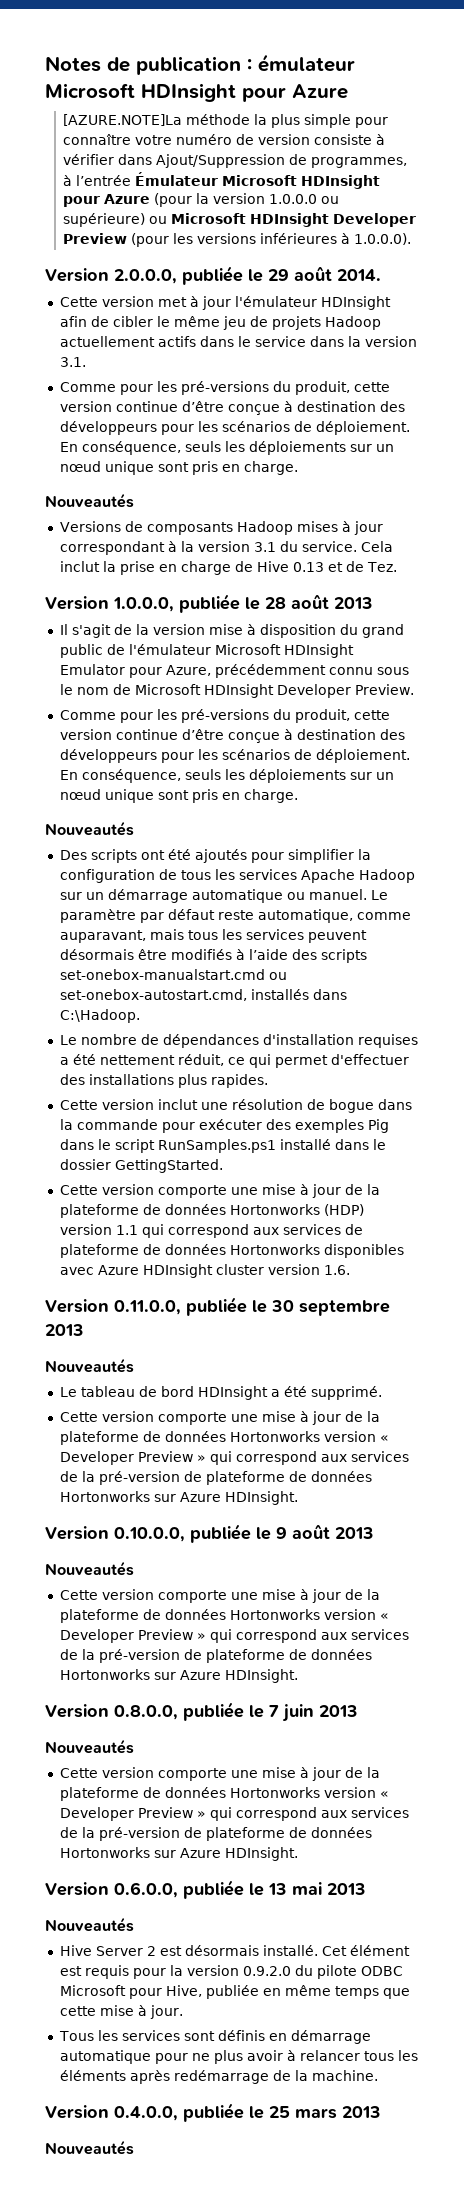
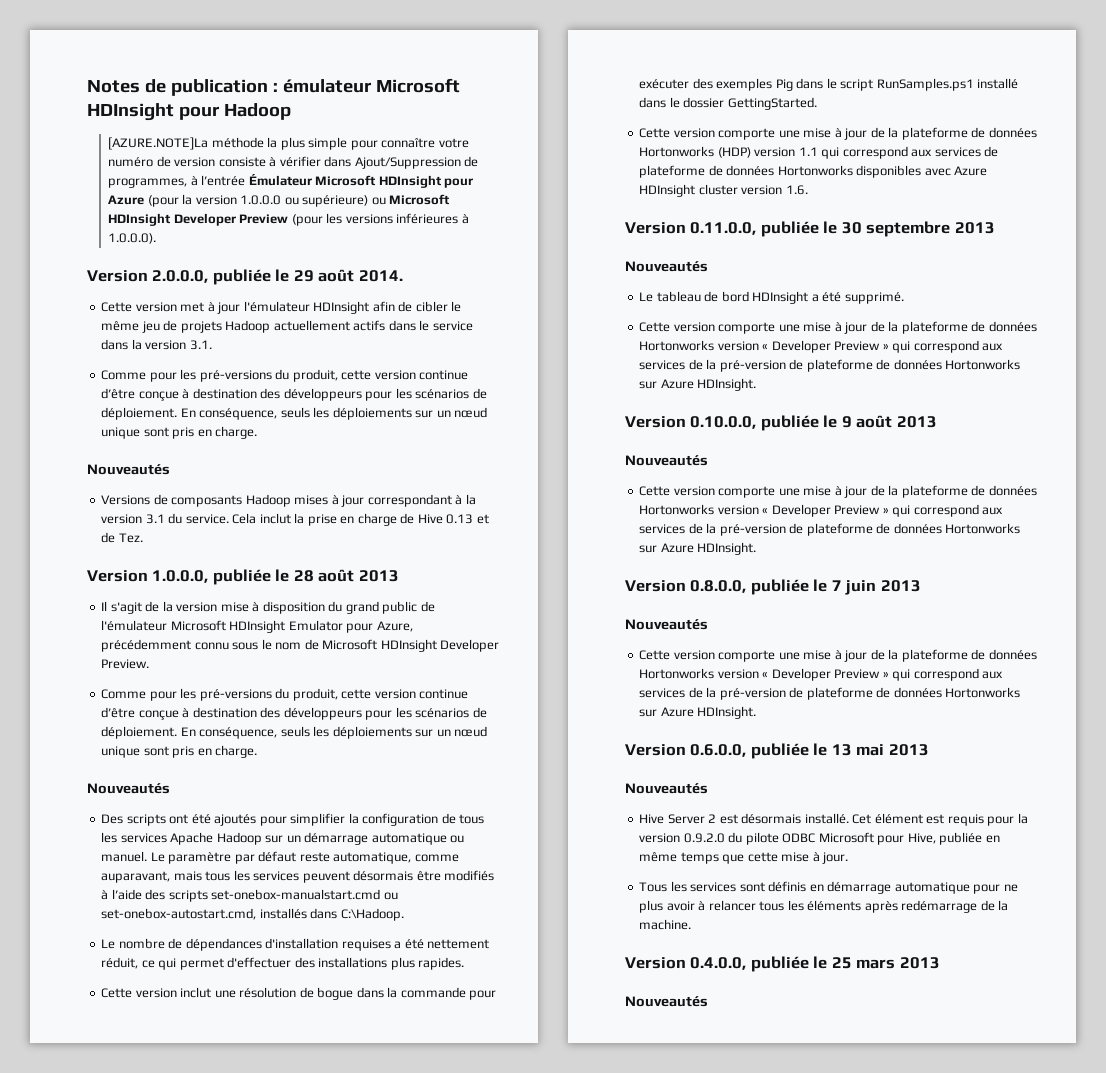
[292,84,348,99] Azure -> [223,103,291,120] Hadoop

